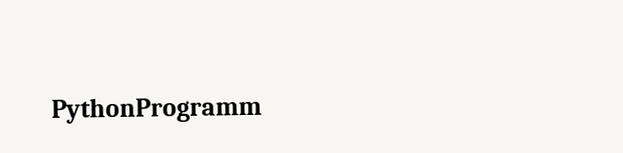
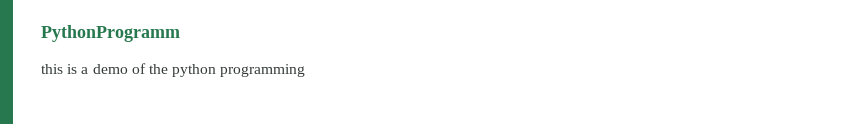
(262, 109) none -> [41,63,306,77] // this is a demo of the python programming

